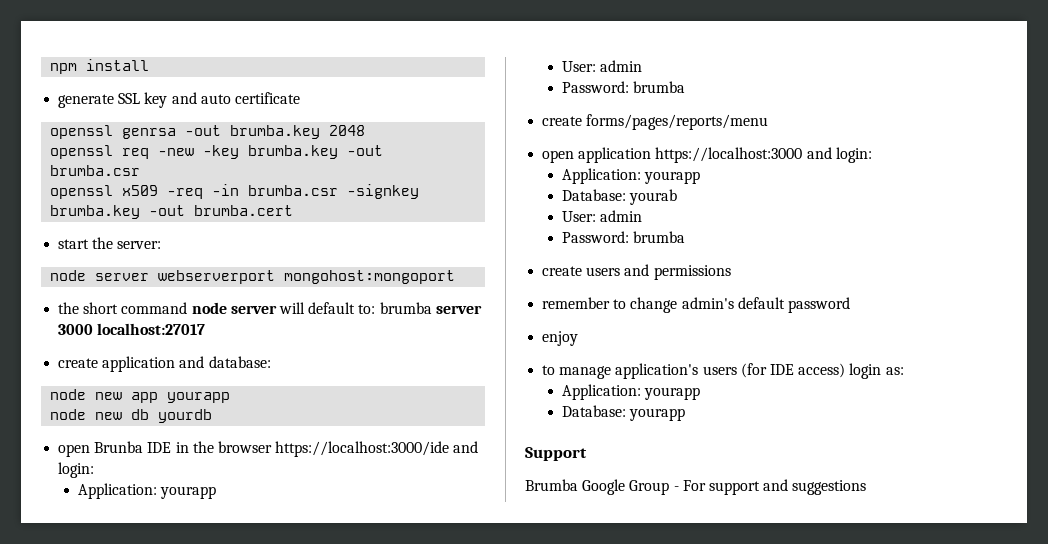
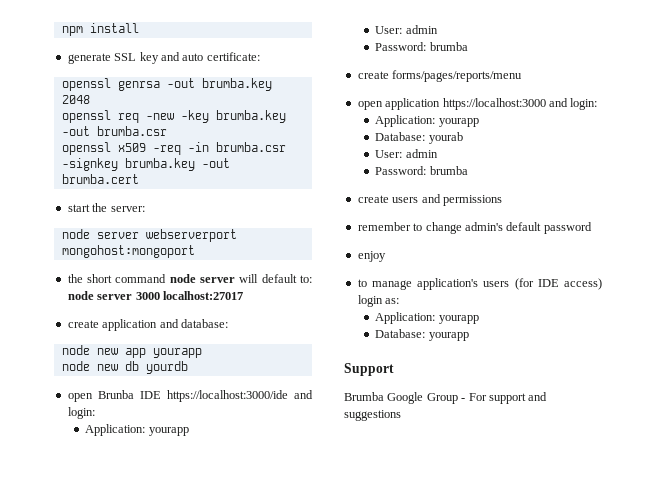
[234,92,300,104] certificate -> [206,52,260,61] certificate:
[379,302,432,314] brumba -> [67,291,94,300] node
[175,441,272,453] in the browser -> (161, 395) none

